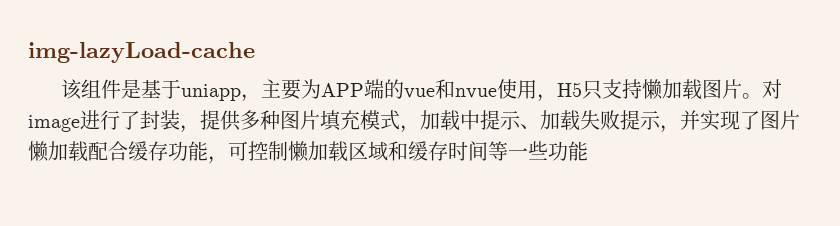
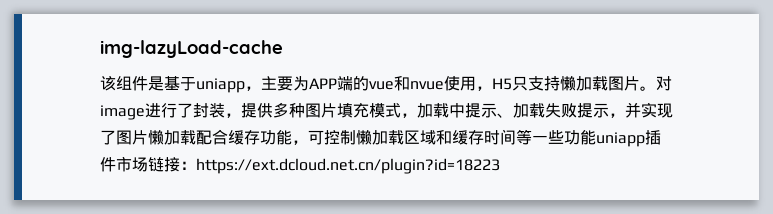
(588, 151) none -> [596,130,661,147] [100,156,500,174] uniapp插件市场链接：https://ext.dcloud.net.cn/plugin?id=18223

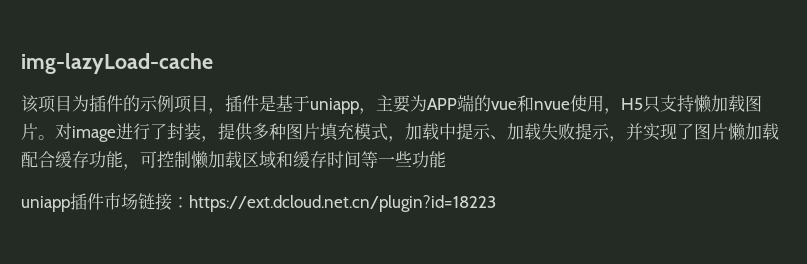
[116,76,132,90] 组 -> [38,95,242,114] 项目为插件的示例项目，插
(596, 137) none -> (446, 159) //

